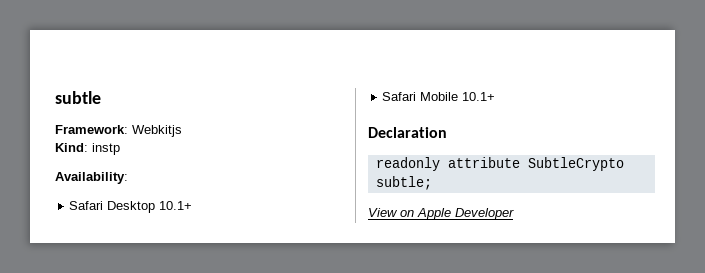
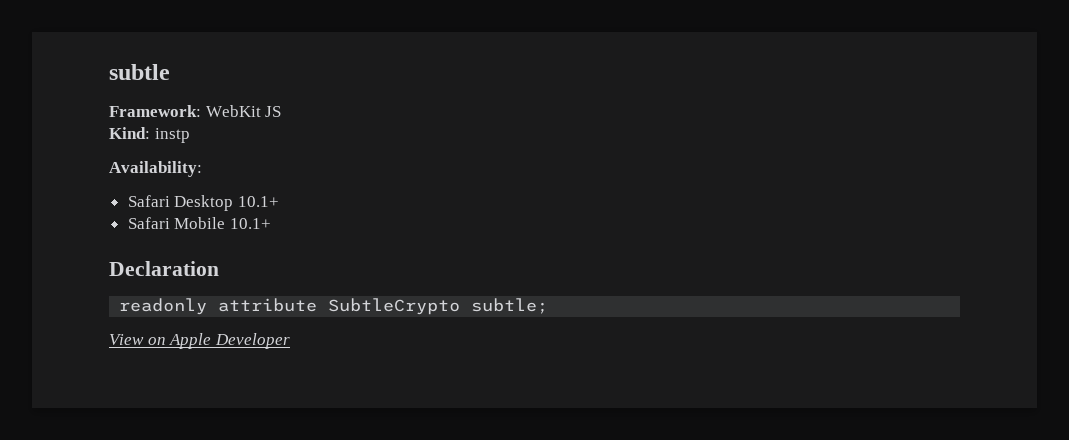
[132,125,182,137] Webkitjs -> [205,105,282,117] WebKit JS

